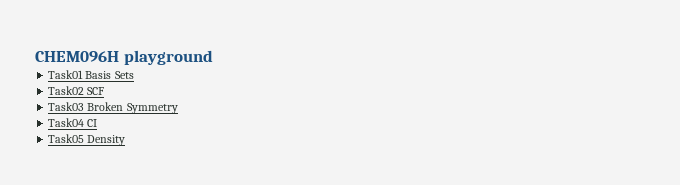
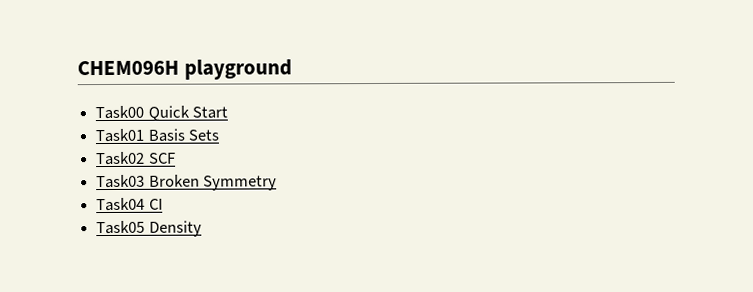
(213, 57) none -> [95,105,229,121] // Task00 Quick Start

